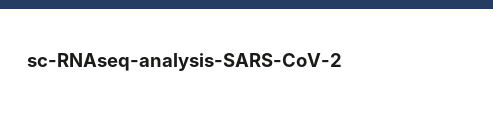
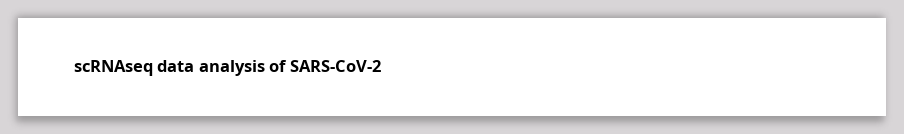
[27,53,342,71] sc-RNAseq-analysis-SARS-CoV-2 -> [74,60,381,76] scRNAseq data analysis of SARS-CoV-2

